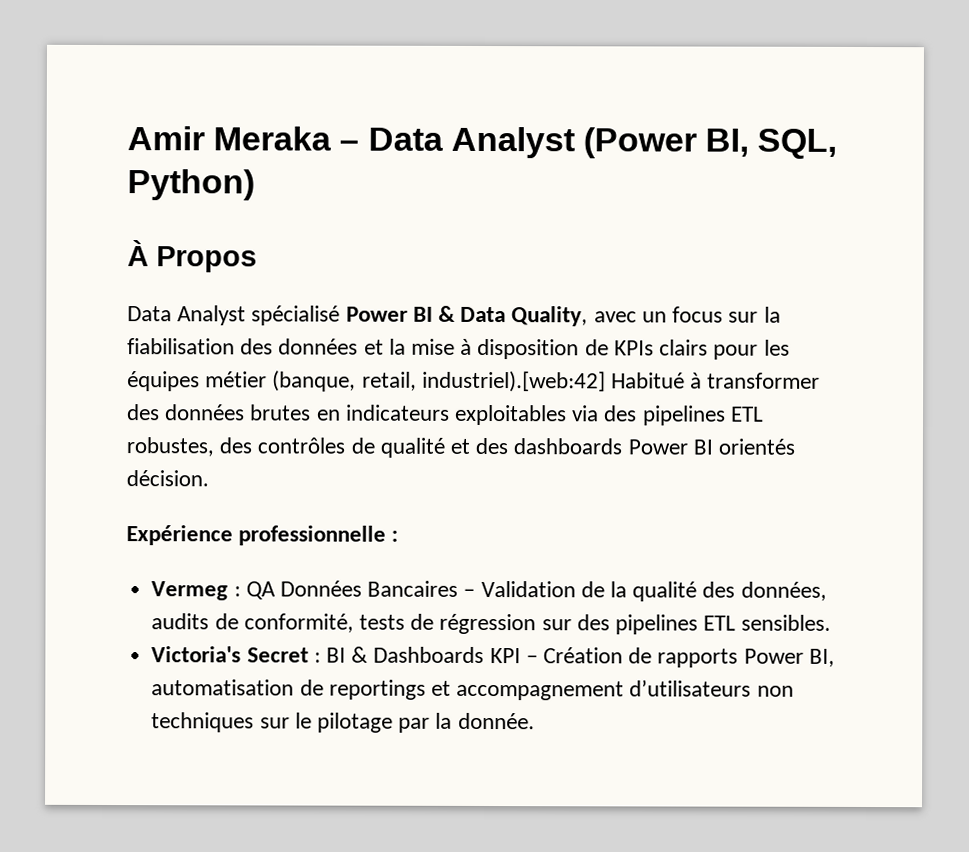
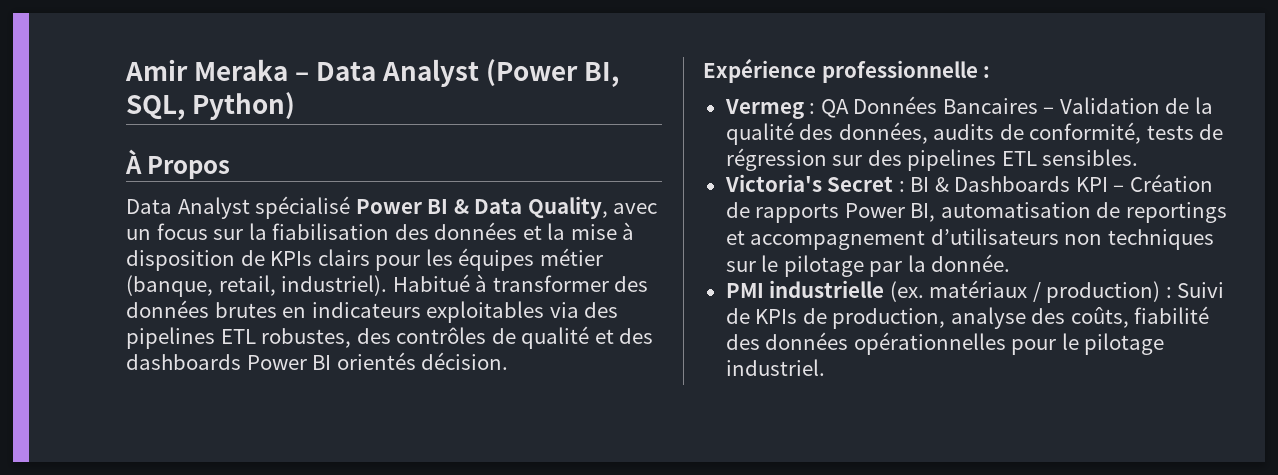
[421,370,606,393] industriel).[web:42] -> [281,275,388,296] industriel).
(535, 721) none -> [725,280,1225,303] [725,306,1210,329] [725,332,1165,355] [725,359,825,376] // PMI industrielle (ex. matériaux / production) : Suivi de KPIs de production, analyse des coûts, fiabilité des données opérationnelles pour le pilotage industriel.

